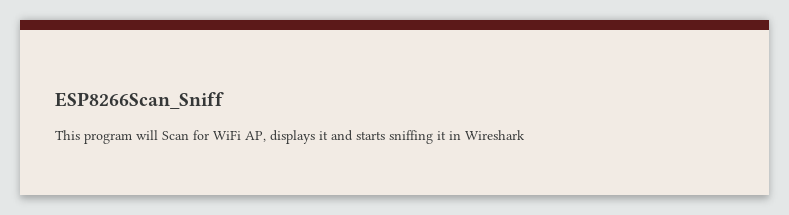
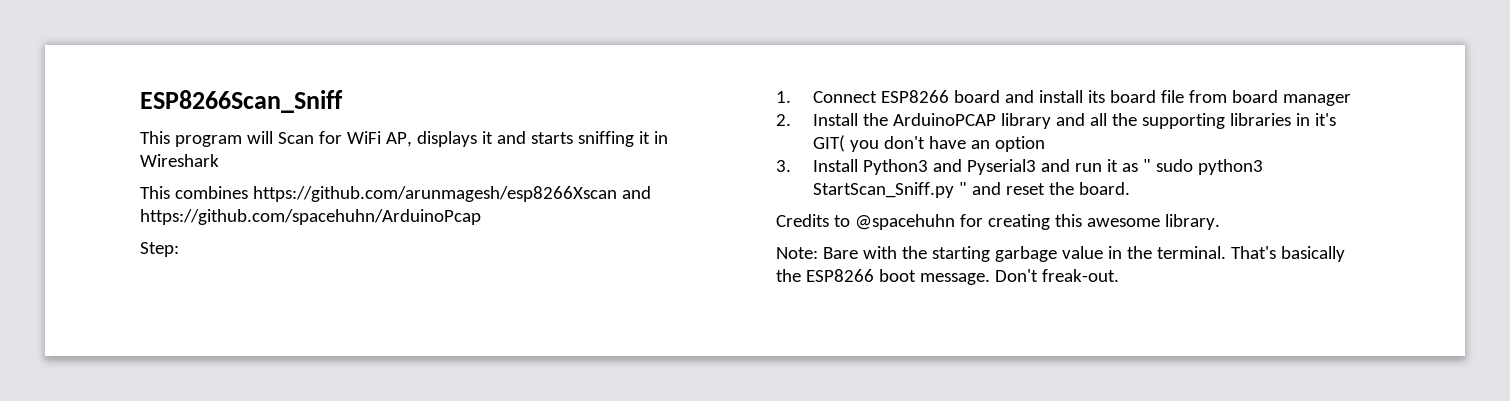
(525, 135) none -> [140,186,651,202] [140,209,481,225] [140,242,179,257] [776,90,1351,106] [776,113,1336,129] [812,135,1045,152] [776,159,1263,175] [812,182,1130,198] [776,214,1220,230] [776,246,1345,262] [776,269,1119,285] // This combines https://github.com/arunmagesh/esp8266Xscan and https://github.com/spacehuhn/ArduinoPcap // Step: // 1. Connect ESP8266 board and install its board file from board manager // 2. Install the ArduinoPCAP library and all the supporting libraries in it's GIT( you don't have an option // 3. Install Python3 and Pyserial3 and run it as " sudo python3 StartScan_Sniff.py " and reset the board. // Credits to @spacehuhn for creating this awesome library. // Note: Bare with the starting garbage value in the terminal. That's basically the ESP8266 boot message. Don't freak-out.

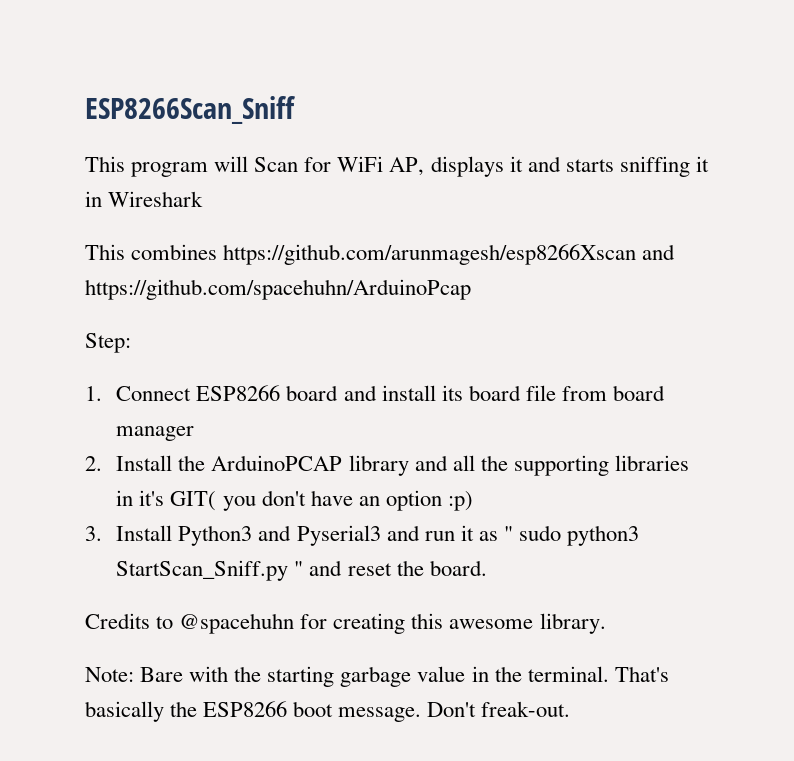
(1045, 144) none -> [447,491,473,511] :p)

